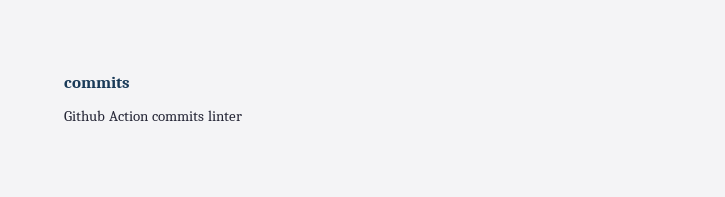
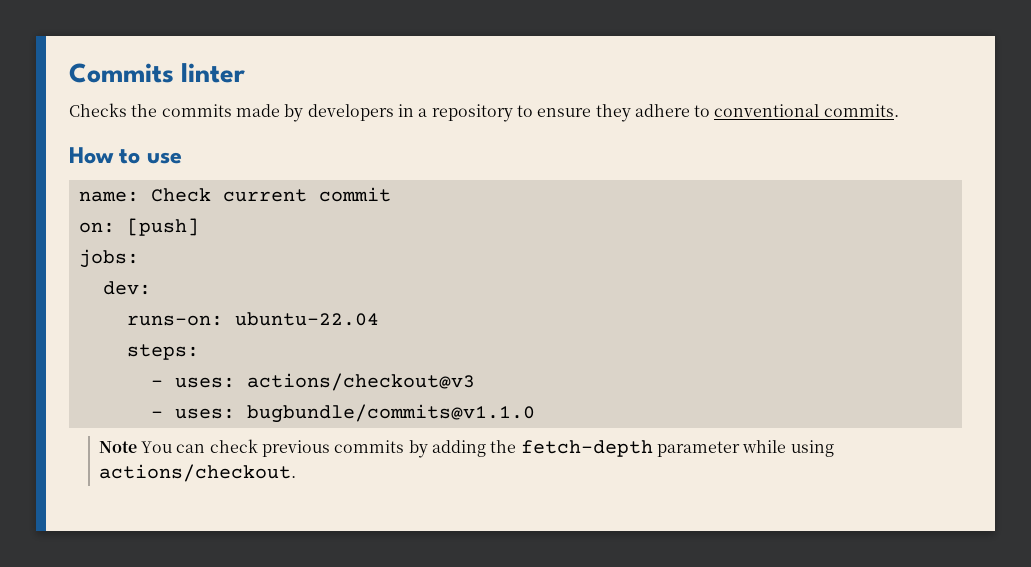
[64,76,130,88] [64,110,242,121] commits // Github Action commits linter -> [69,63,246,83] [69,103,899,122] [69,147,182,164] [78,187,391,202] [78,218,199,236] [78,249,139,268] [102,281,151,295] [126,312,379,326] [126,344,199,360] [150,373,475,391] [150,404,535,423] [98,439,834,458] [98,464,296,482] Commits linter // Checks the commits made by developers in a repository to ensure they adhere to conventional commits. // How to use // name: Check current commit // on: [push] // jobs: // dev: // runs-on: ubuntu-22.04 // steps: // - uses: actions/checkout@v3 // - uses: bugbundle/commits@v1.1.0 // Note You can check previous commits by adding the fetch-depth parameter while using actions/checkout.

